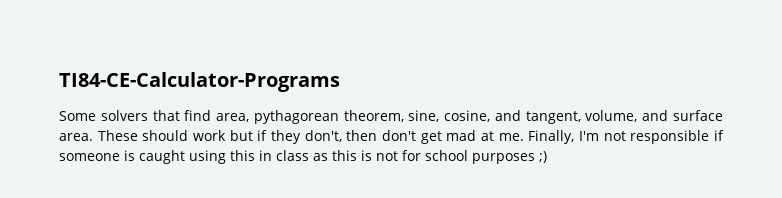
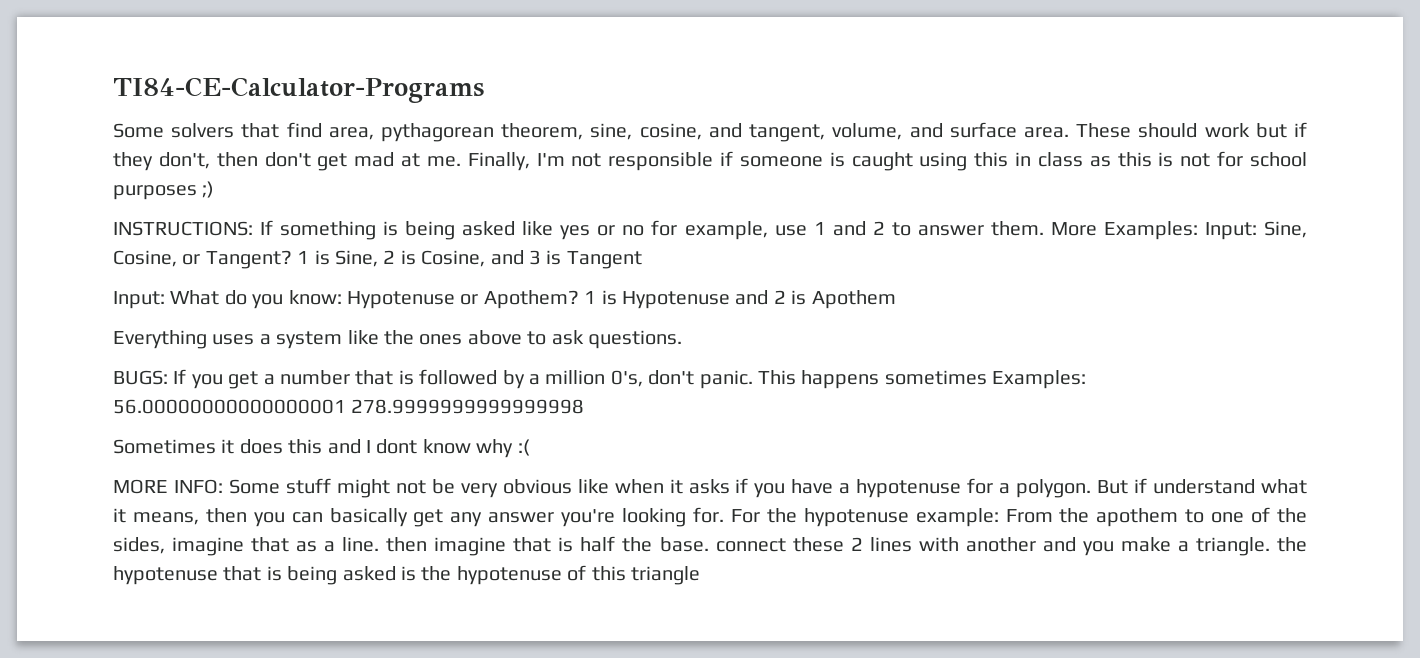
(547, 157) none -> [113,220,1307,240] [113,250,642,269] [113,290,896,309] [113,330,682,349] [113,369,1087,389] [113,399,585,414] [113,439,530,458] [113,478,1308,498] [113,507,1308,527] [113,536,1307,556] [113,565,700,585] // INSTRUCTIONS: If something is being asked like yes or no for example, use 1 and 2 to answer them. More Examples: Input: Sine, Cosine, or Tangent? 1 is Sine, 2 is Cosine, and 3 is Tangent // Input: What do you know: Hypotenuse or Apothem? 1 is Hypotenuse and 2 is Apothem // Everything uses a system like the ones above to ask questions. // BUGS: If you get a number that is followed by a million 0's, don't panic. This happens sometimes Examples: 56.00000000000000001 278.9999999999999998 // Sometimes it does this and I dont know why :( // MORE INFO: Some stuff might not be very obvious like when it asks if you have a hypotenuse for a polygon. But if understand what it means, then you can basically get any answer you're looking for. For the hypotenuse example: From the apothem to one of the sides, imagine that as a line. then imagine that is half the base. connect these 2 lines with another and you make a triangle. the hypotenuse that is being asked is the hypotenuse of this triangle

